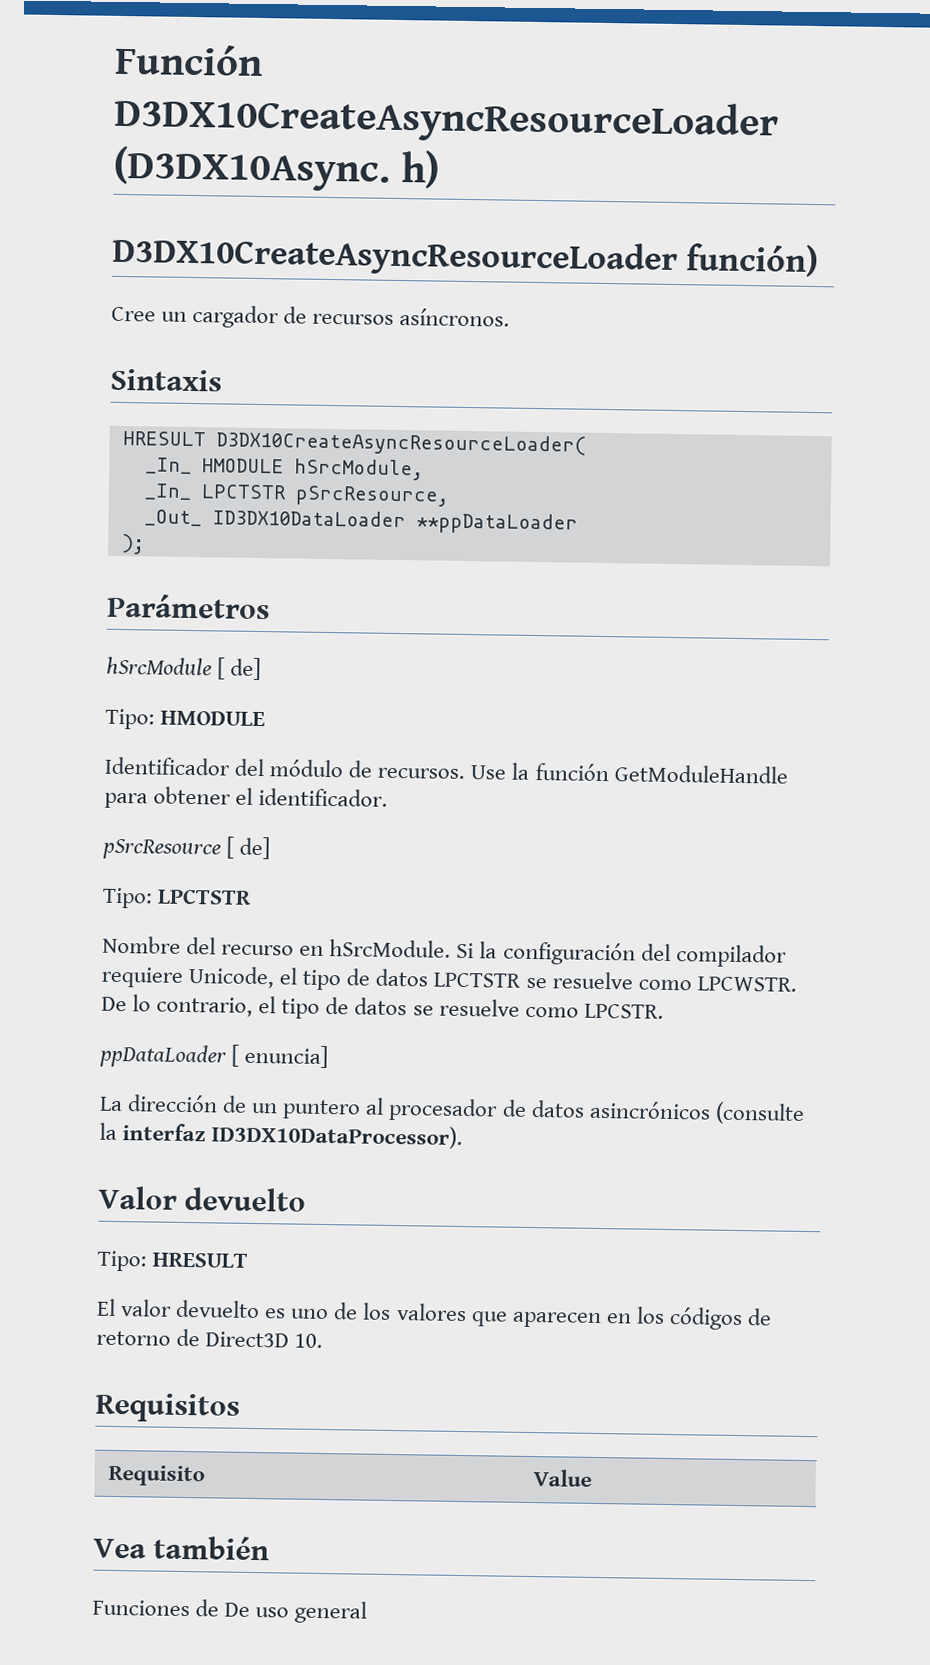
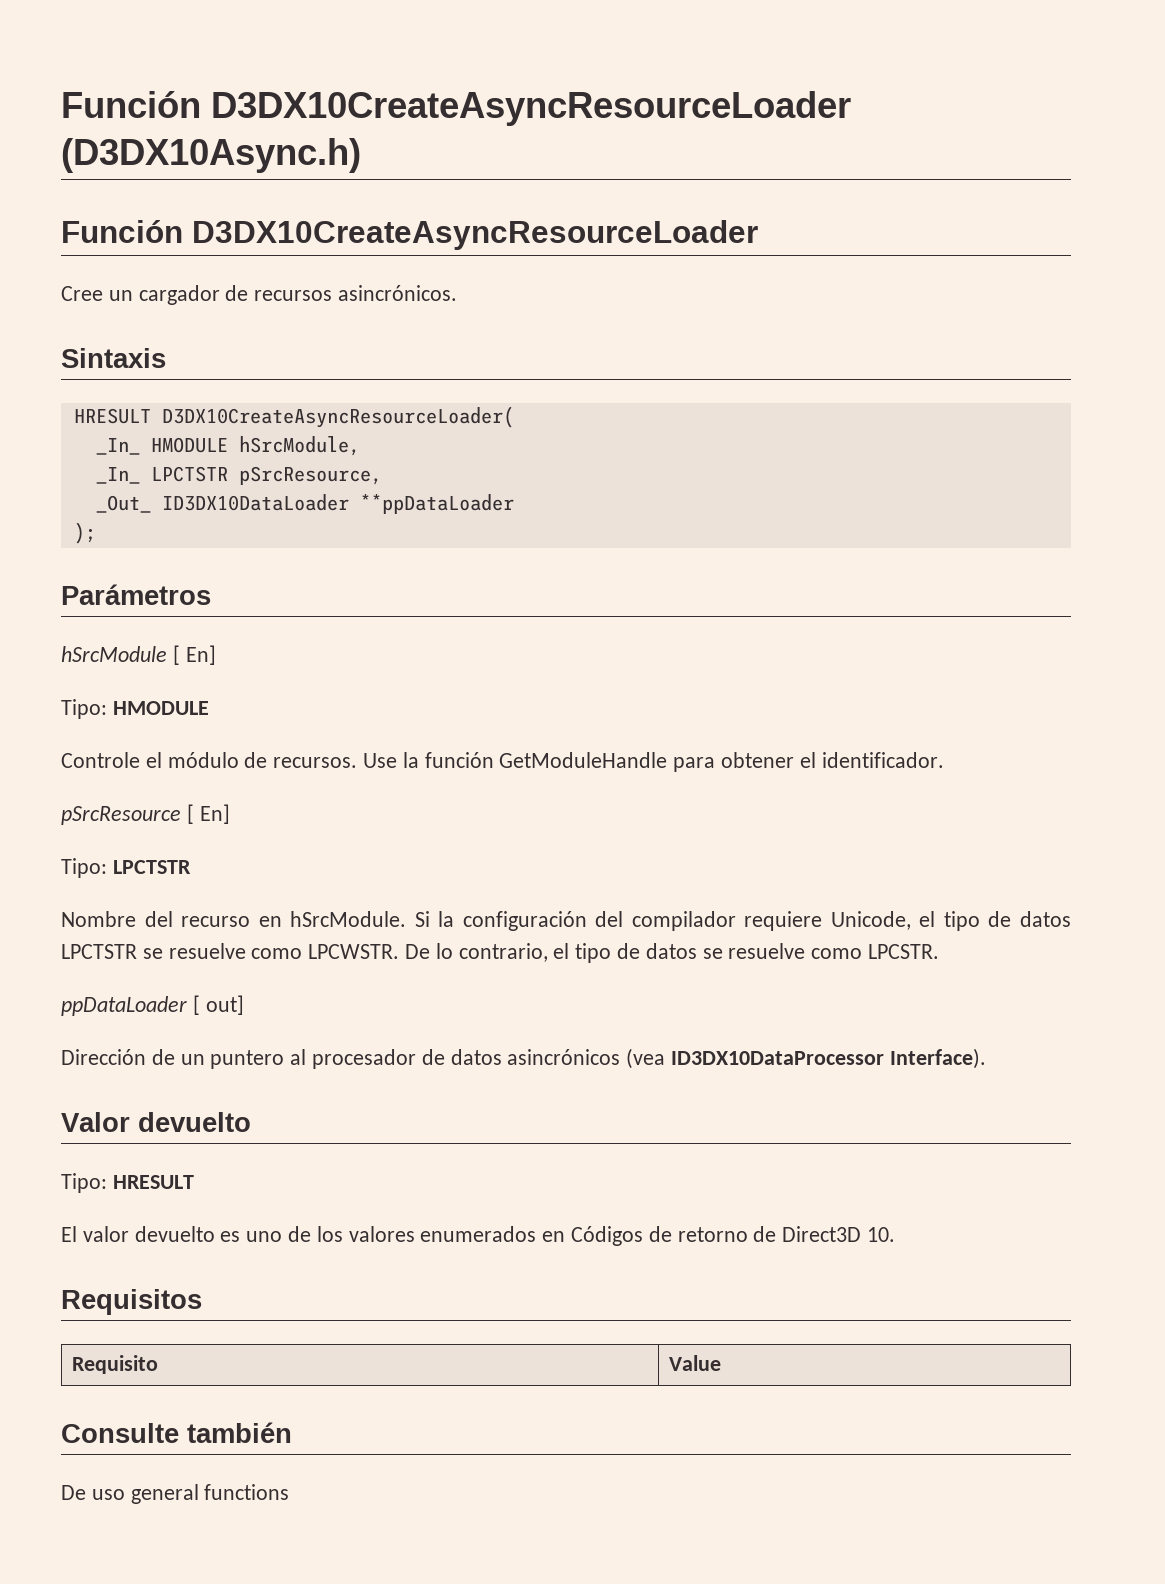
[114,43,263,76] [114,94,779,146] [113,145,440,192] [112,235,820,279] Función D3DX10CreateAsyncResourceLoader (D3DX10Async. h) // D3DX10CreateAsyncResourceLoader función) -> [61,91,851,126] [61,138,361,173] [61,220,758,250] Función D3DX10CreateAsyncResourceLoader (D3DX10Async.h) // Función D3DX10CreateAsyncResourceLoader
[399,307,511,327] asíncronos. -> [338,285,458,301] asincrónicos.
[230,657,262,681] de] -> [185,645,216,665] En]
[104,756,266,777] Identificador del -> [61,752,162,768] Controle el
[239,836,271,860] de] -> [199,804,230,824] En]
[244,1044,329,1069] [99,1094,219,1113] enuncia] // La dirección -> [205,995,244,1015] [61,1049,146,1065] out] // Dirección
[714,1101,805,1125] [99,1122,464,1150] (consulte la interfaz ID3DX10DataProcessor). -> [626,1048,986,1069] (vea ID3DX10DataProcessor Interface).
[470,1306,743,1331] que aparecen en los códigos -> [420,1226,644,1246] enumerados en Códigos
[93,1538,146,1559] Vea -> [61,1423,179,1443] Consulte
[92,1599,220,1617] Funciones de -> (292, 1432) none
(368, 1612) none -> [204,1484,290,1500] functions

